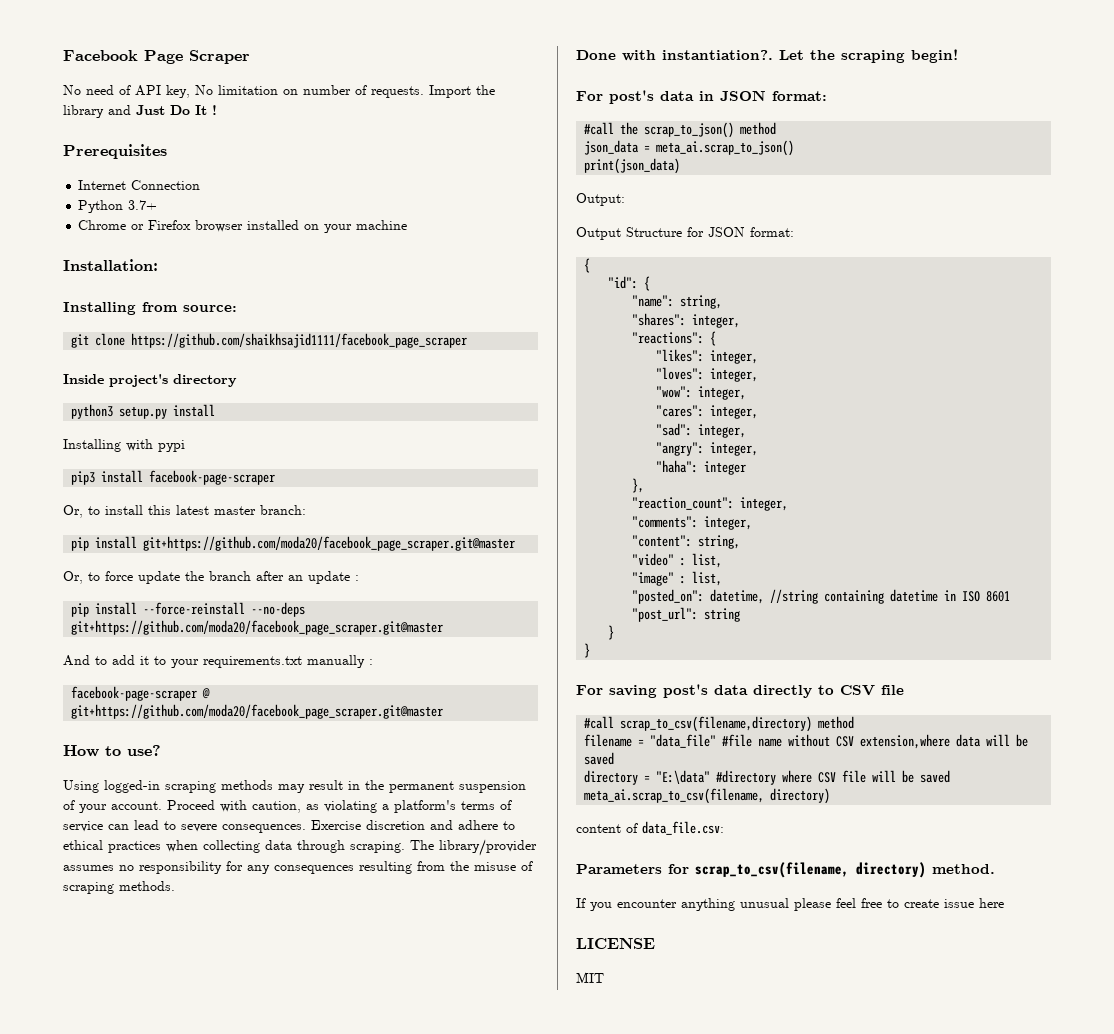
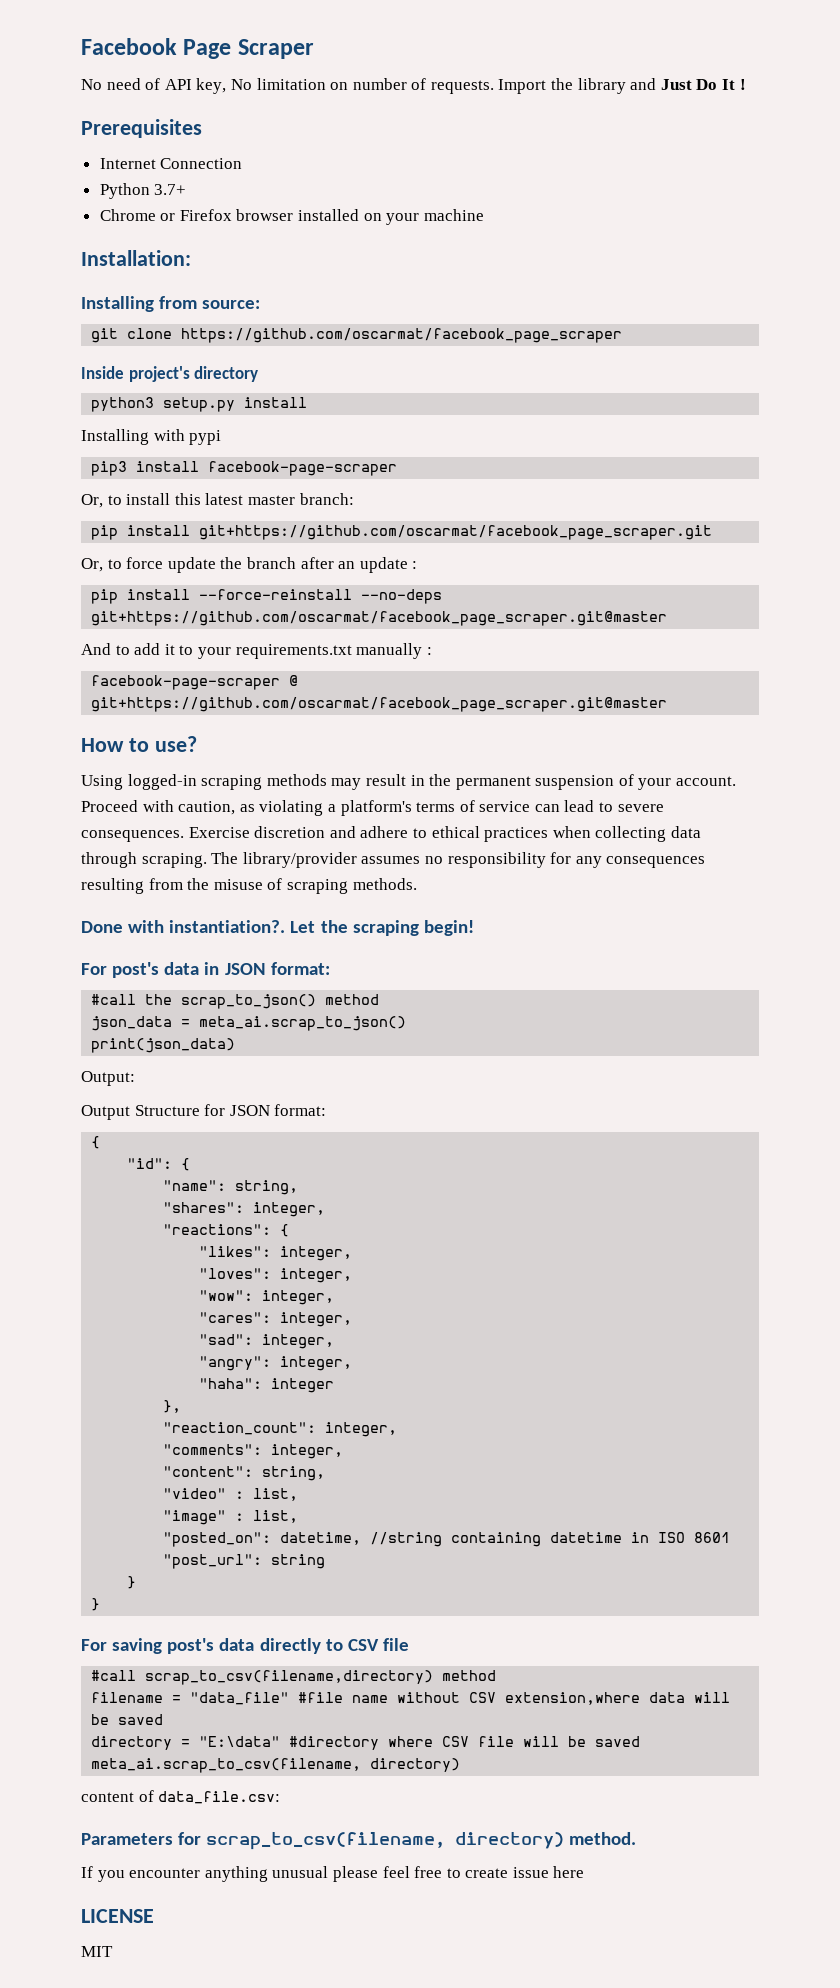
[131,333,468,348] https://github.com/shaikhsajid1111/facebook_page_scraper -> [181,328,623,343] https://github.com/oscarmat/facebook_page_scraper
[143,536,516,551] git+https://github.com/moda20/facebook_page_scraper.git@master -> [199,525,713,540] git+https://github.com/oscarmat/facebook_page_scraper.git
[71,620,444,635] git+https://github.com/moda20/facebook_page_scraper.git@master -> [91,611,668,626] git+https://github.com/oscarmat/facebook_page_scraper.git@master
[71,704,444,719] git+https://github.com/moda20/facebook_page_scraper.git@master -> [91,697,668,712] git+https://github.com/oscarmat/facebook_page_scraper.git@master

